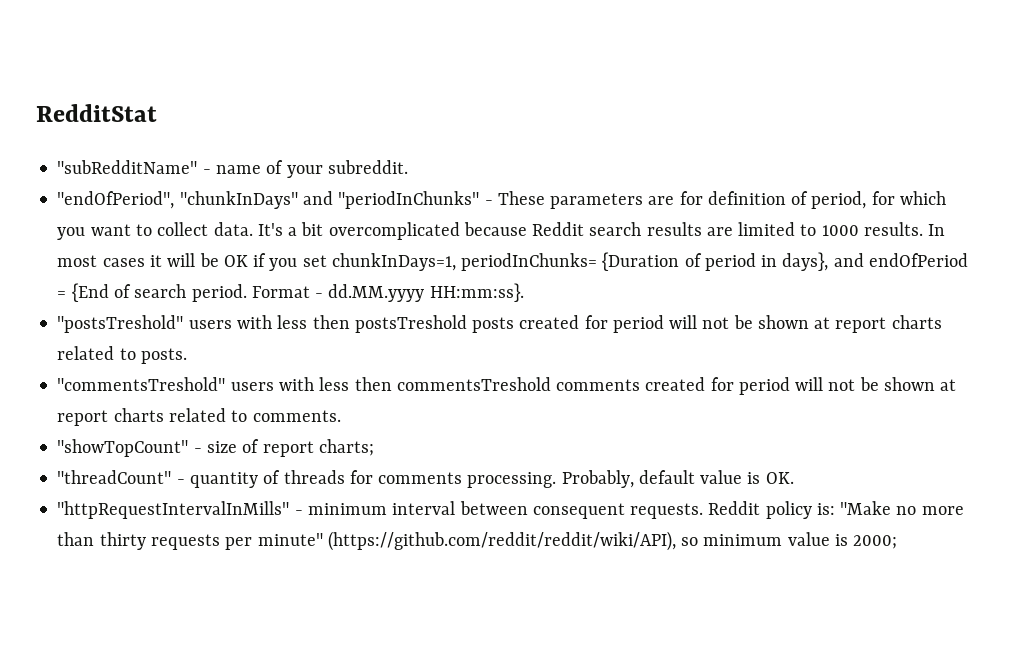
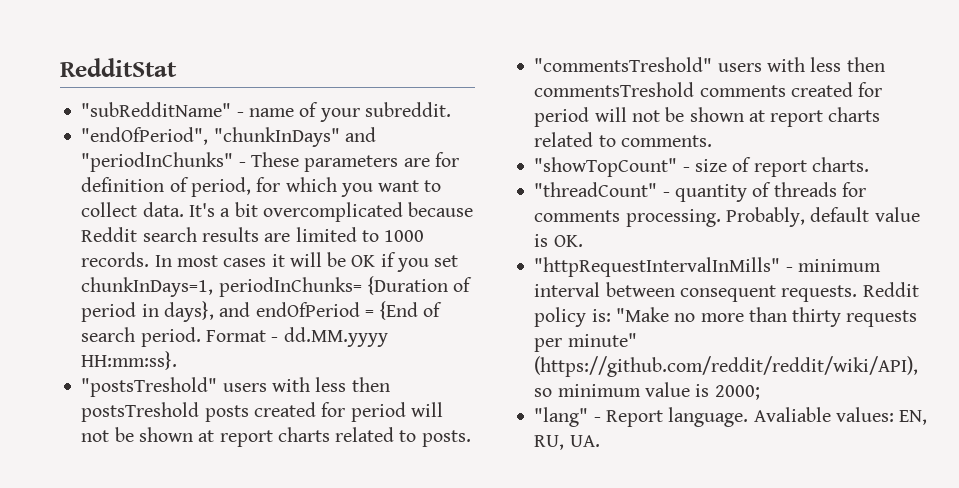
[863,222,923,236] results. -> [81,252,150,267] records.
[318,439,374,456] charts; -> [811,157,869,172] charts.
(898, 542) none -> [534,407,928,427] [534,435,600,450] // "lang" - Report language. Avaliable values: EN, RU, UA.

